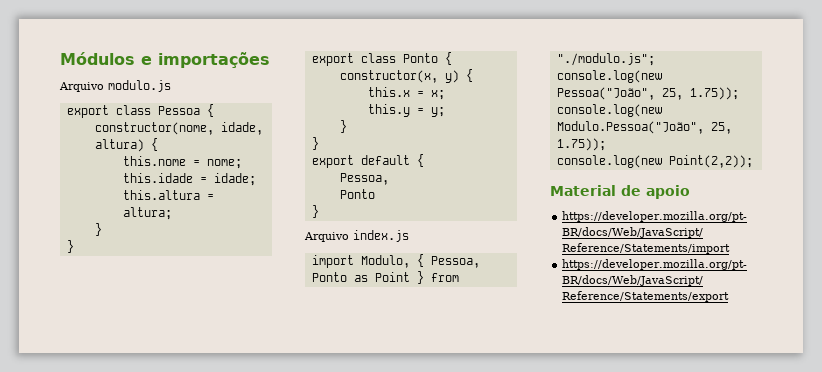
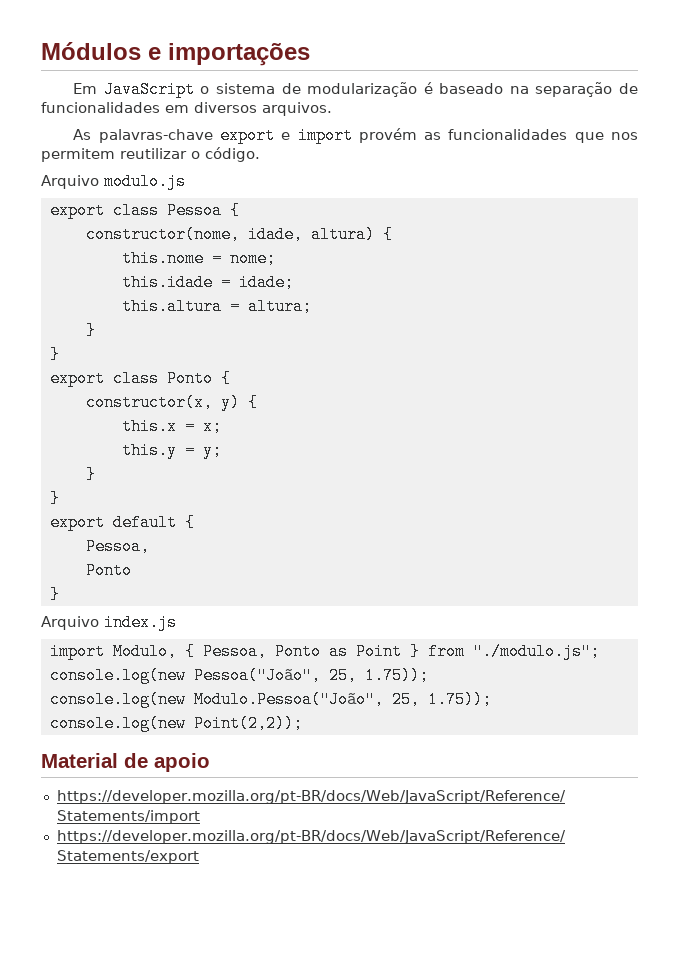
(270, 60) none -> [73,81,638,98] [41,102,332,116] [73,127,638,144] [41,147,260,162] // Em JavaScript o sistema de modularização é baseado na separação de funcionalidades em diversos arquivos. // As palavras-chave export e import provém as funcionalidades que nos permitem reutilizar o código.

